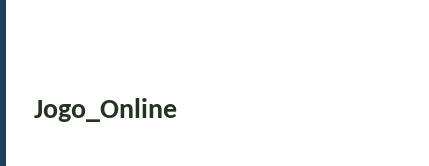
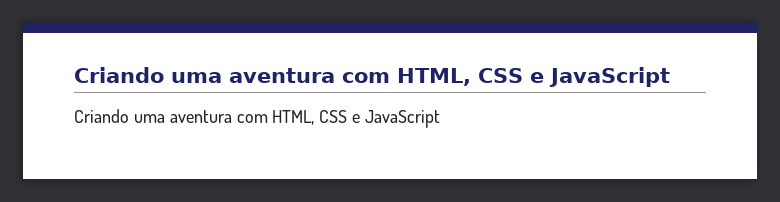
[34,98,177,122] Jogo_Online -> [74,67,670,87] [74,109,441,128] Criando uma aventura com HTML, CSS e JavaScript // Criando uma aventura com HTML, CSS e JavaScript

